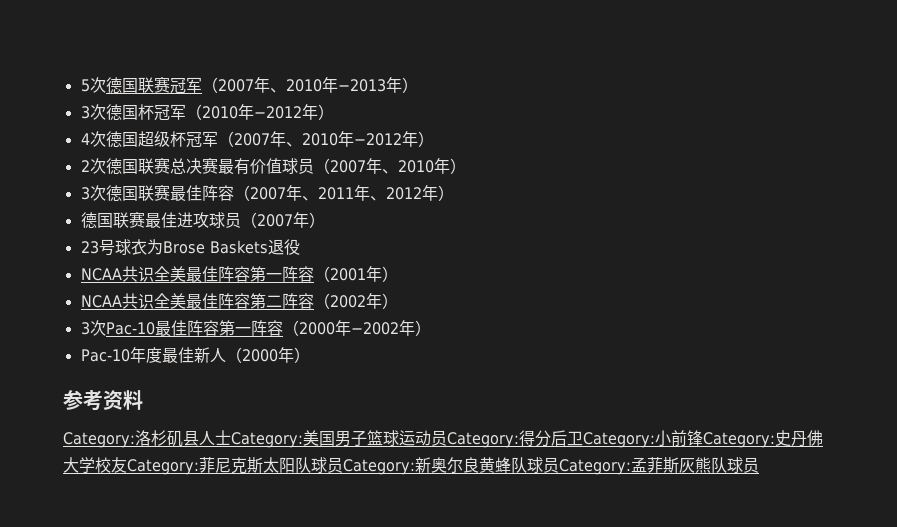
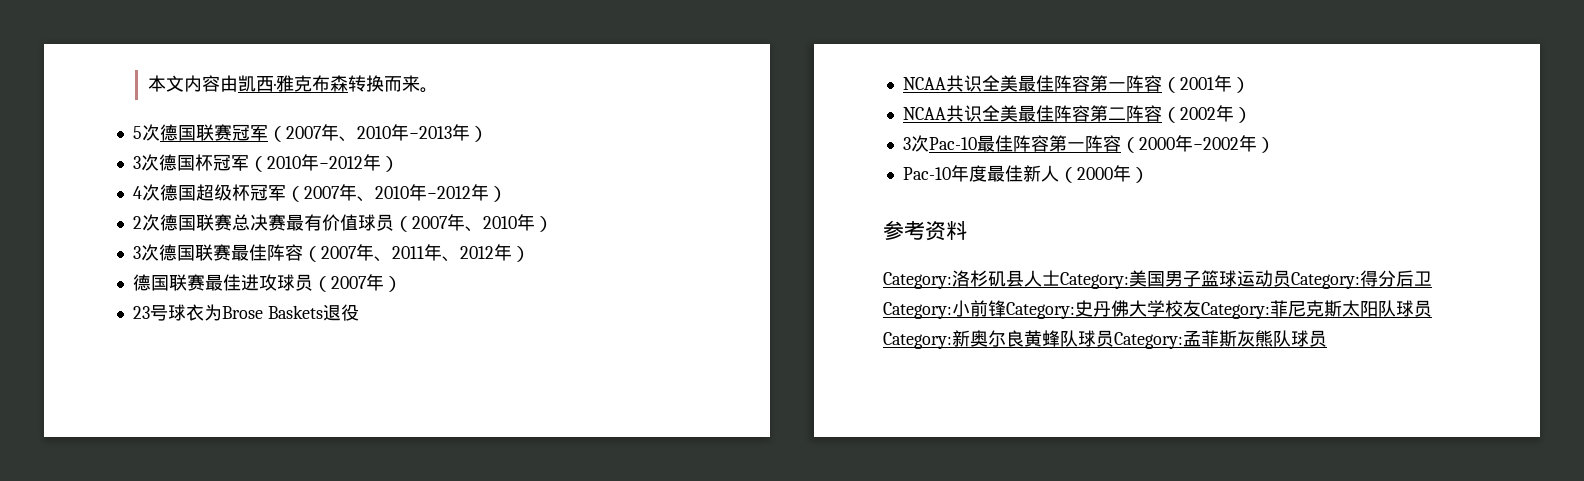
(80, 85) none -> [148,75,439,93] 本文内容由凯西·雅克布森转换而来。 //

